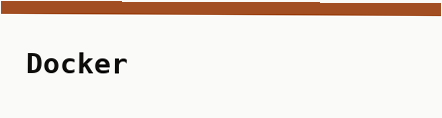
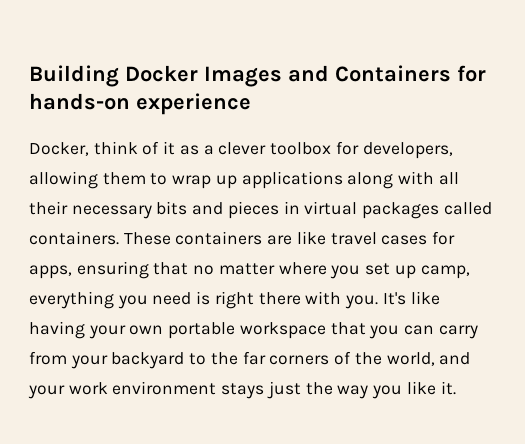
[25,52,129,74] Docker -> [29,65,486,87] [29,93,251,115] [29,141,453,159] [29,171,459,189] [29,201,492,219] [29,231,456,245] [29,261,470,279] [29,291,440,309] [29,321,478,339] [29,351,471,369] [28,381,456,399] Building Docker Images and Containers for hands-on experience // Docker, think of it as a clever toolbox for developers, allowing them to wrap up applications along with all their necessary bits and pieces in virtual packages called containers. These containers are like travel cases for apps, ensuring that no matter where you set up camp, everything you need is right there with you. It's like having your own portable workspace that you can carry from your backyard to the far corners of the world, and your work environment stays just the way you like it.

